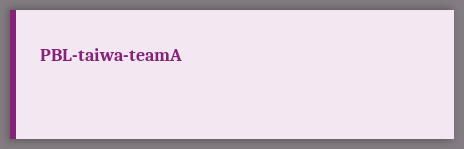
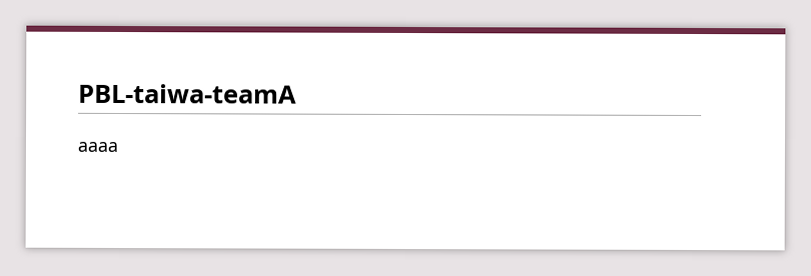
(182, 54) none -> [77,141,118,152] // aaaa

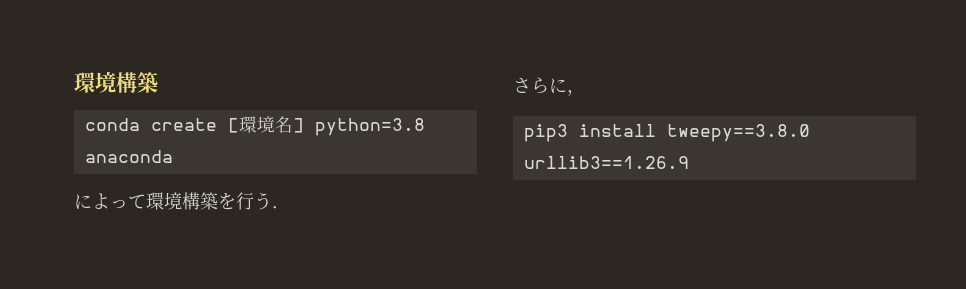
[78,83,297,104] [77,141,118,152] PBL-taiwa-teamA // aaaa -> [74,72,158,93] [84,116,425,136] [84,150,173,163] [74,192,290,210] [513,77,585,96] [523,124,810,142] [523,156,689,169] 環境構築 // conda create [環境名] python=3.8 anaconda // によって環境構築を行う． // さらに， // pip3 install tweepy==3.8.0 urllib3==1.26.9

